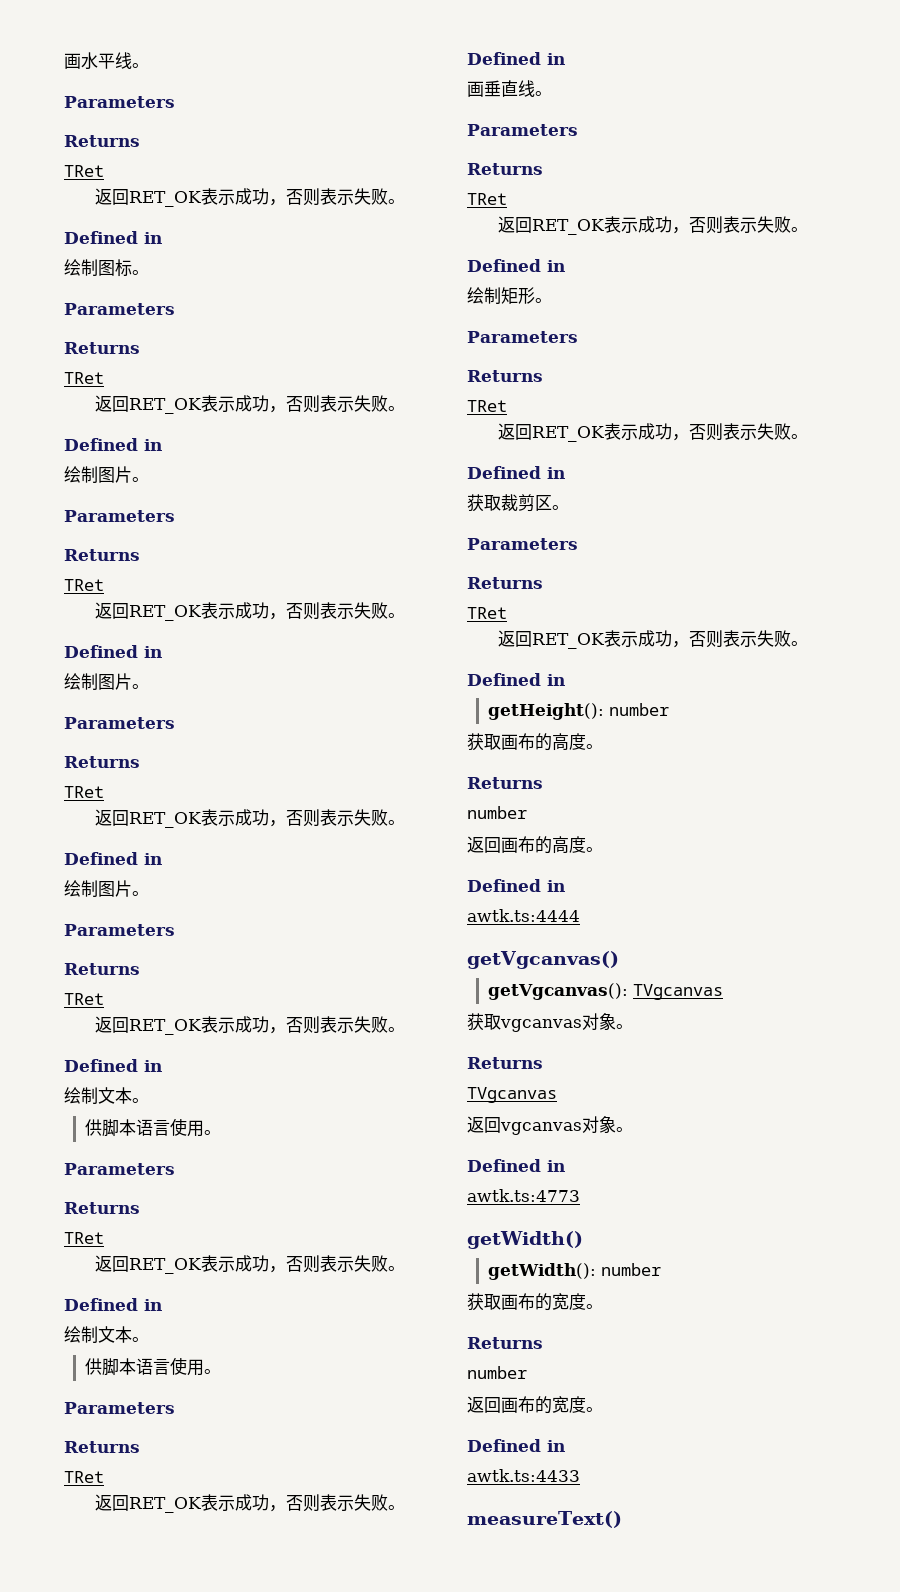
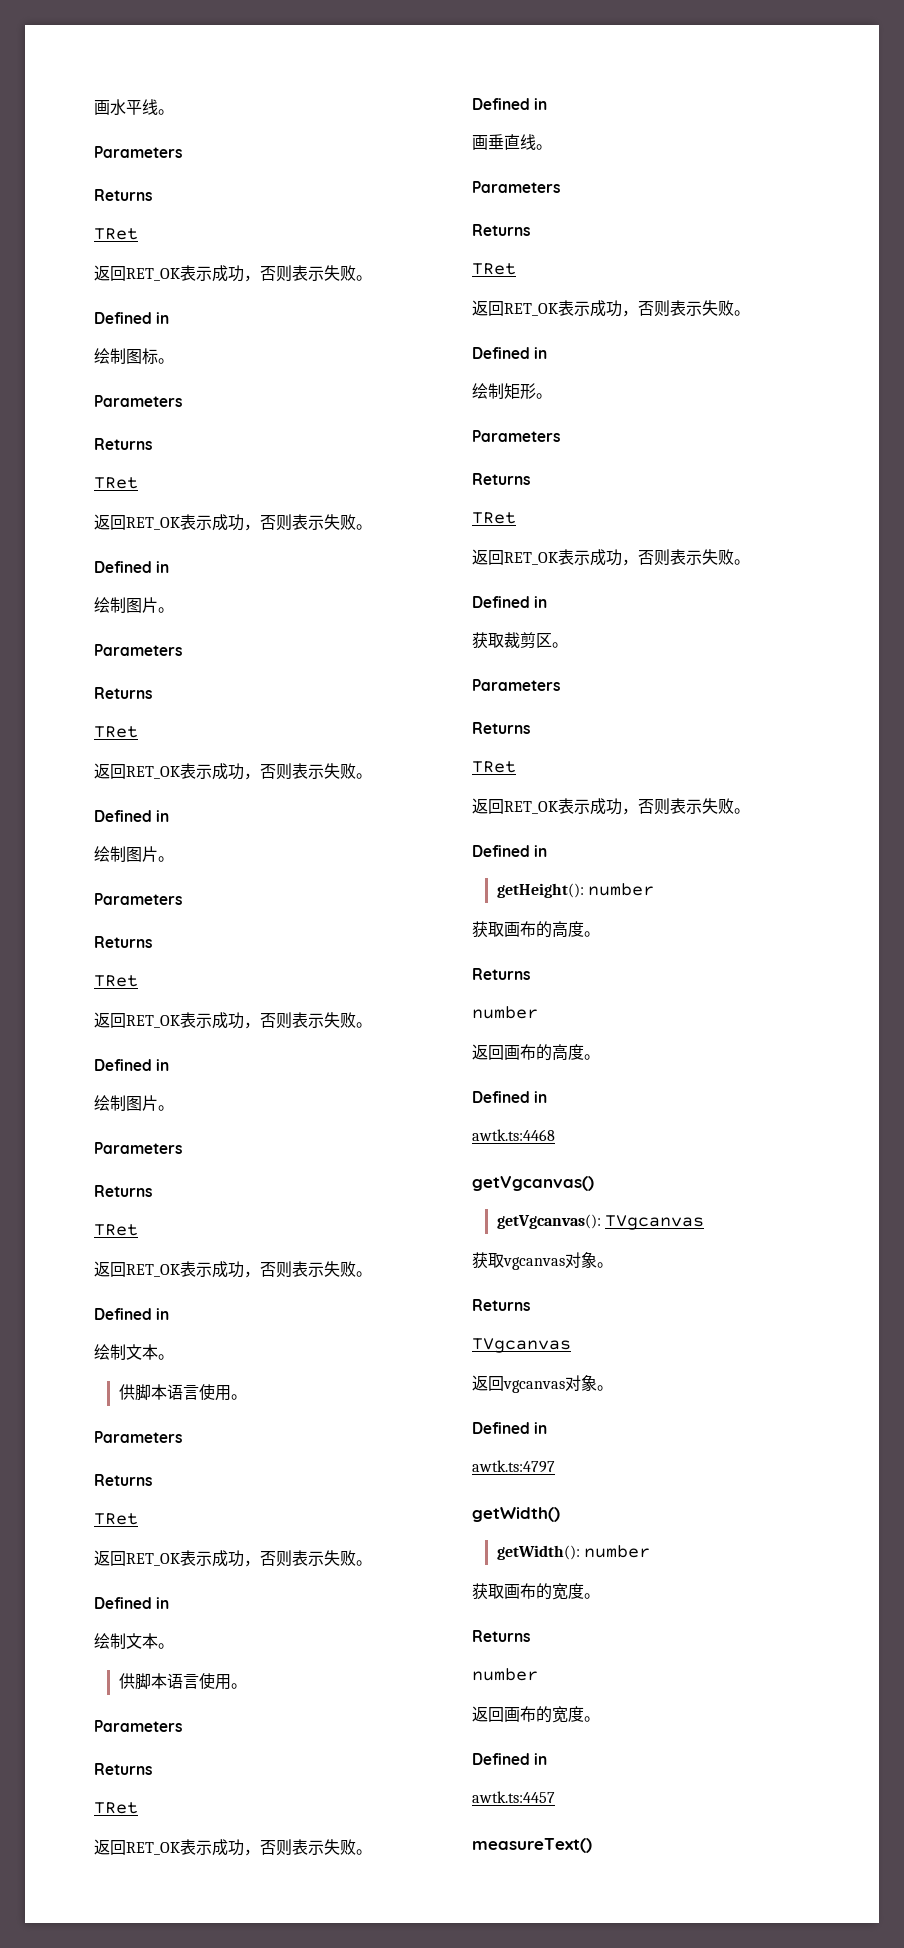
[467,909,580,922] awtk.ts:4444 -> [472,1129,555,1141] awtk.ts:4468
[467,1189,580,1202] awtk.ts:4773 -> [472,1460,555,1473] awtk.ts:4797
[467,1469,580,1482] awtk.ts:4433 -> [472,1791,555,1803] awtk.ts:4457

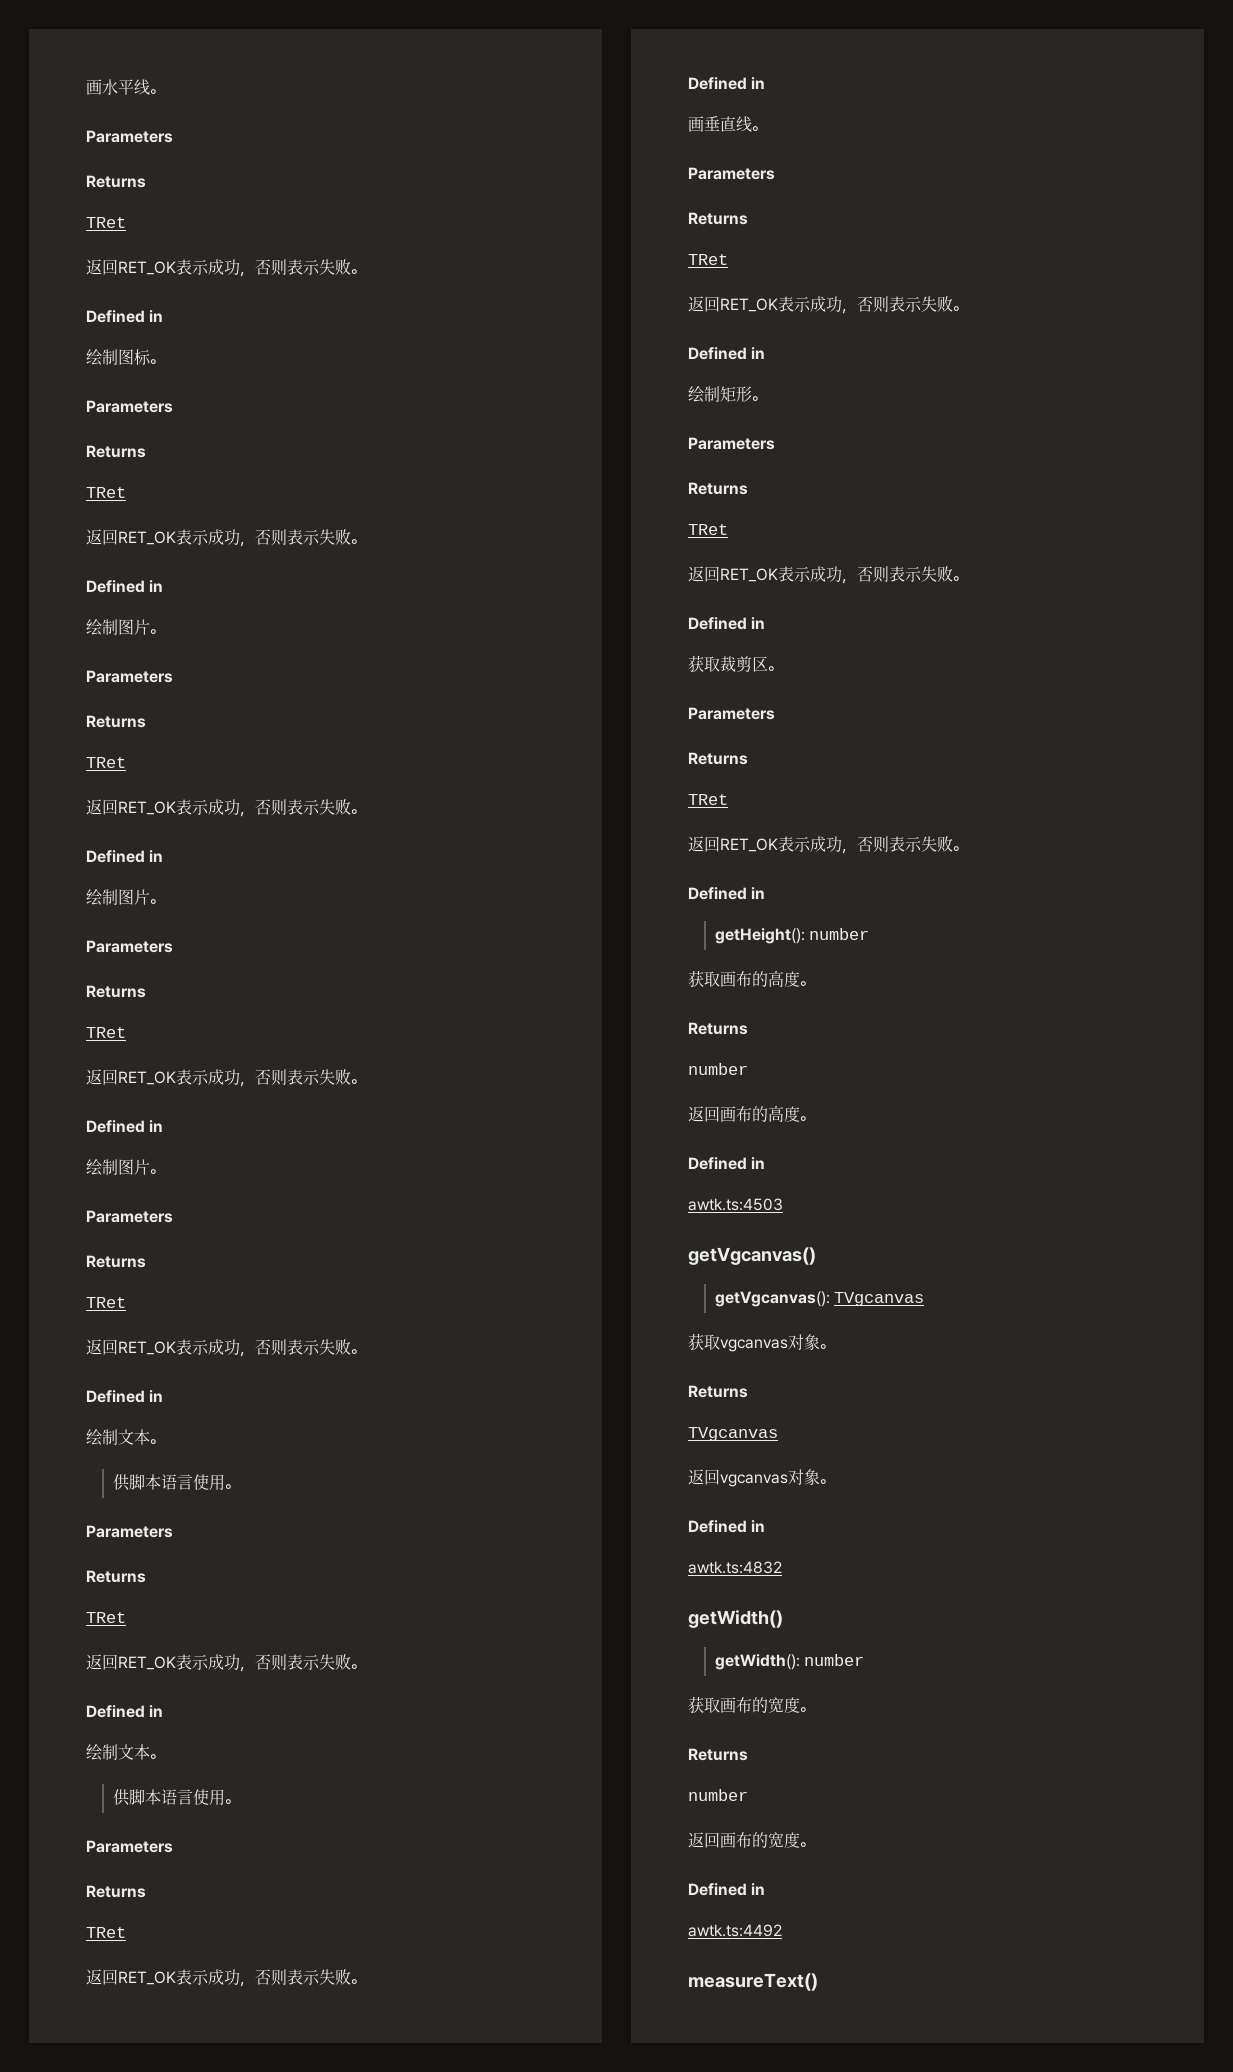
[472,1129,555,1141] awtk.ts:4468 -> [688,1198,783,1211] awtk.ts:4503
[472,1460,555,1473] awtk.ts:4797 -> [688,1561,782,1574] awtk.ts:4832
[472,1791,555,1803] awtk.ts:4457 -> [688,1924,782,1937] awtk.ts:4492

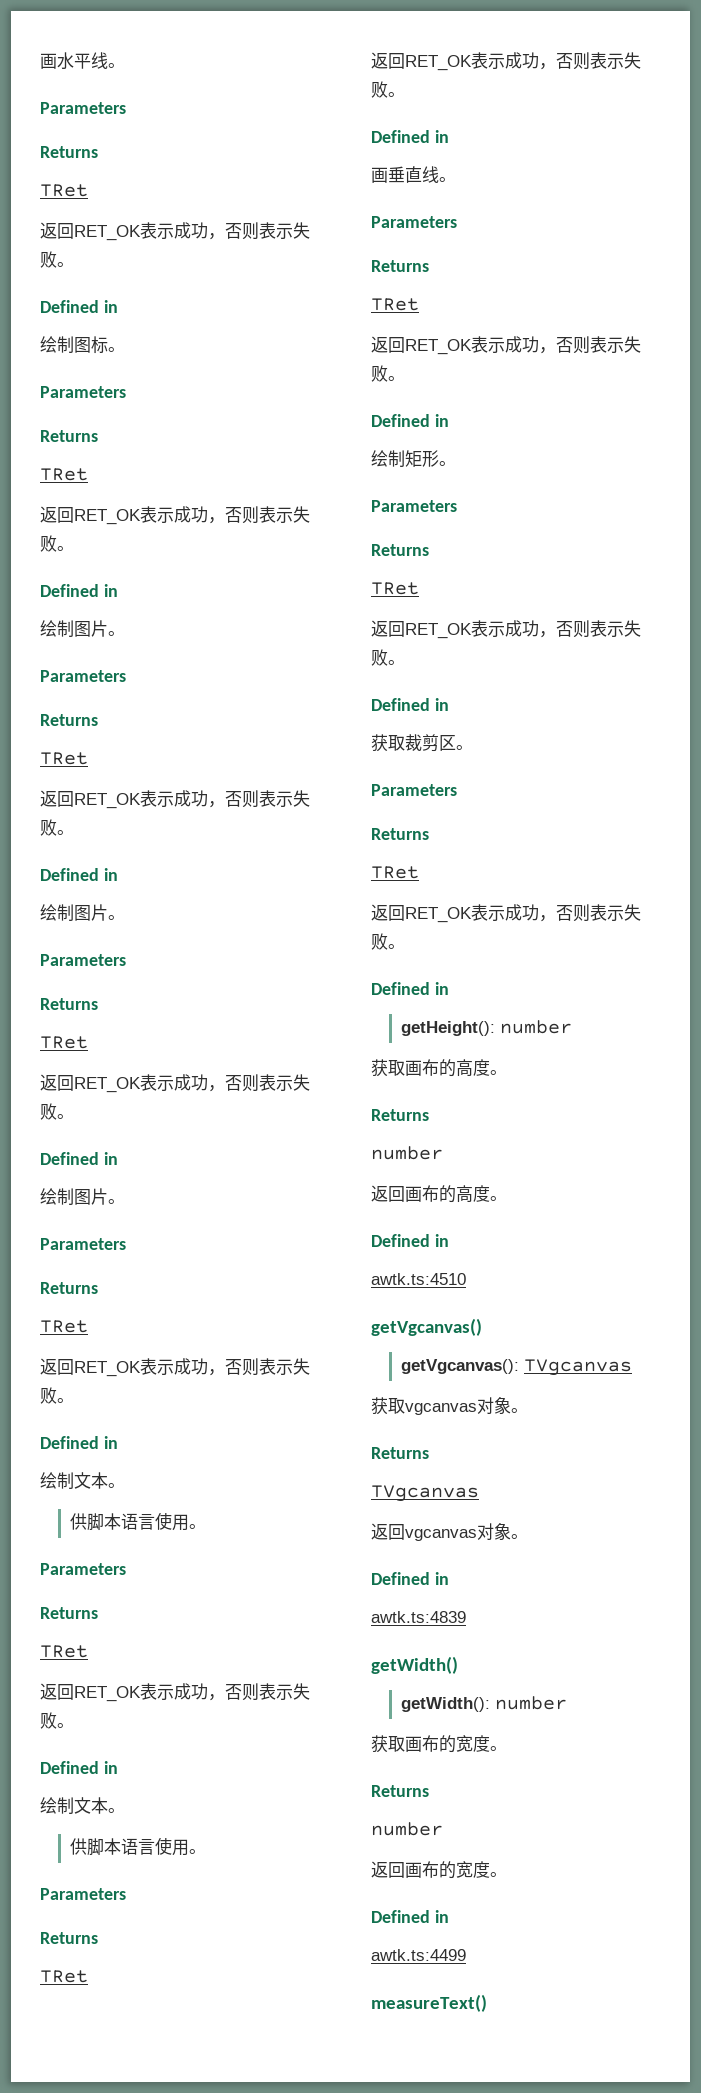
[688,1198,783,1211] awtk.ts:4503 -> [371,1273,466,1285] awtk.ts:4510
[688,1561,782,1574] awtk.ts:4832 -> [371,1611,466,1623] awtk.ts:4839
[688,1924,782,1937] awtk.ts:4492 -> [371,1949,466,1961] awtk.ts:4499

